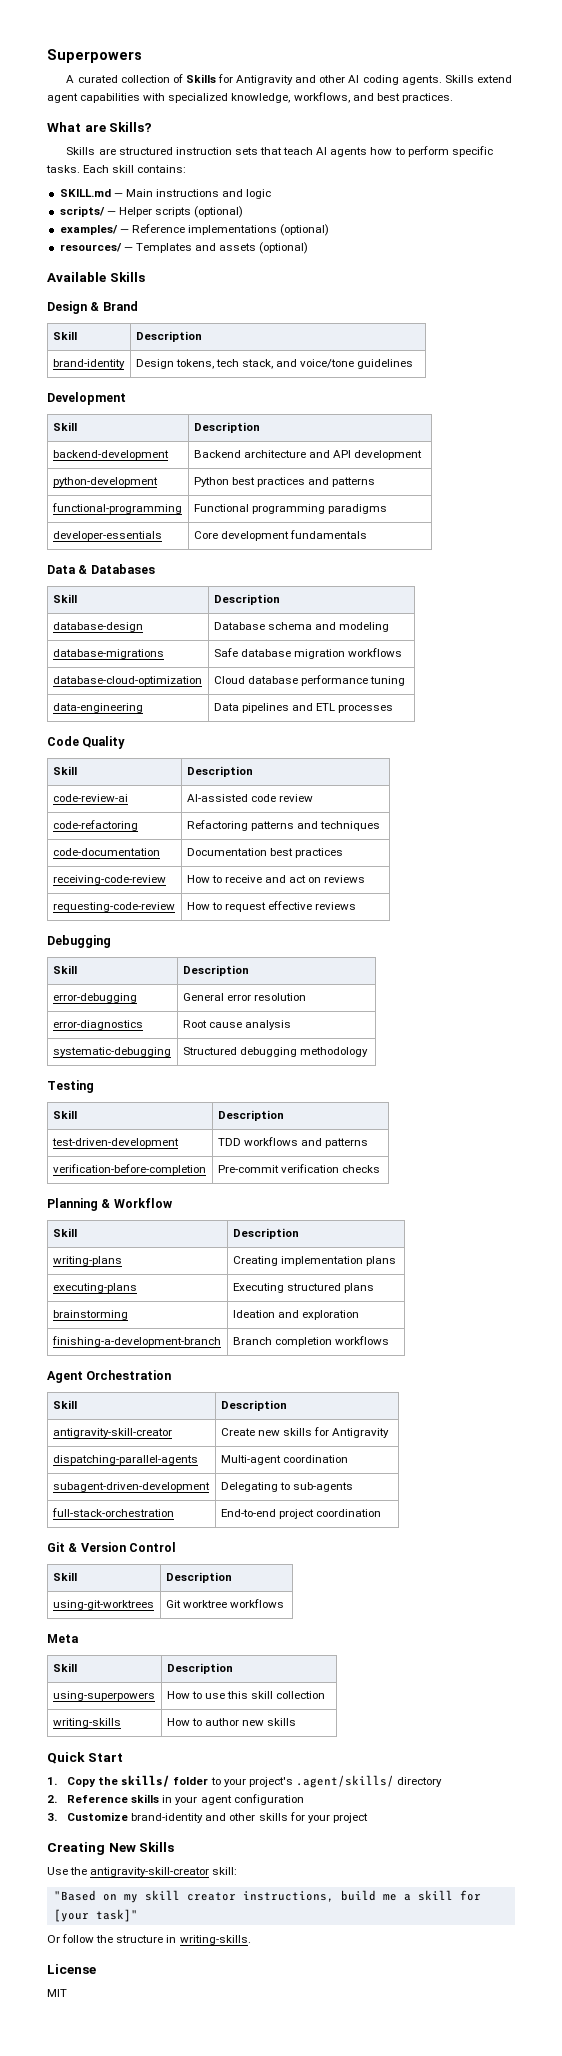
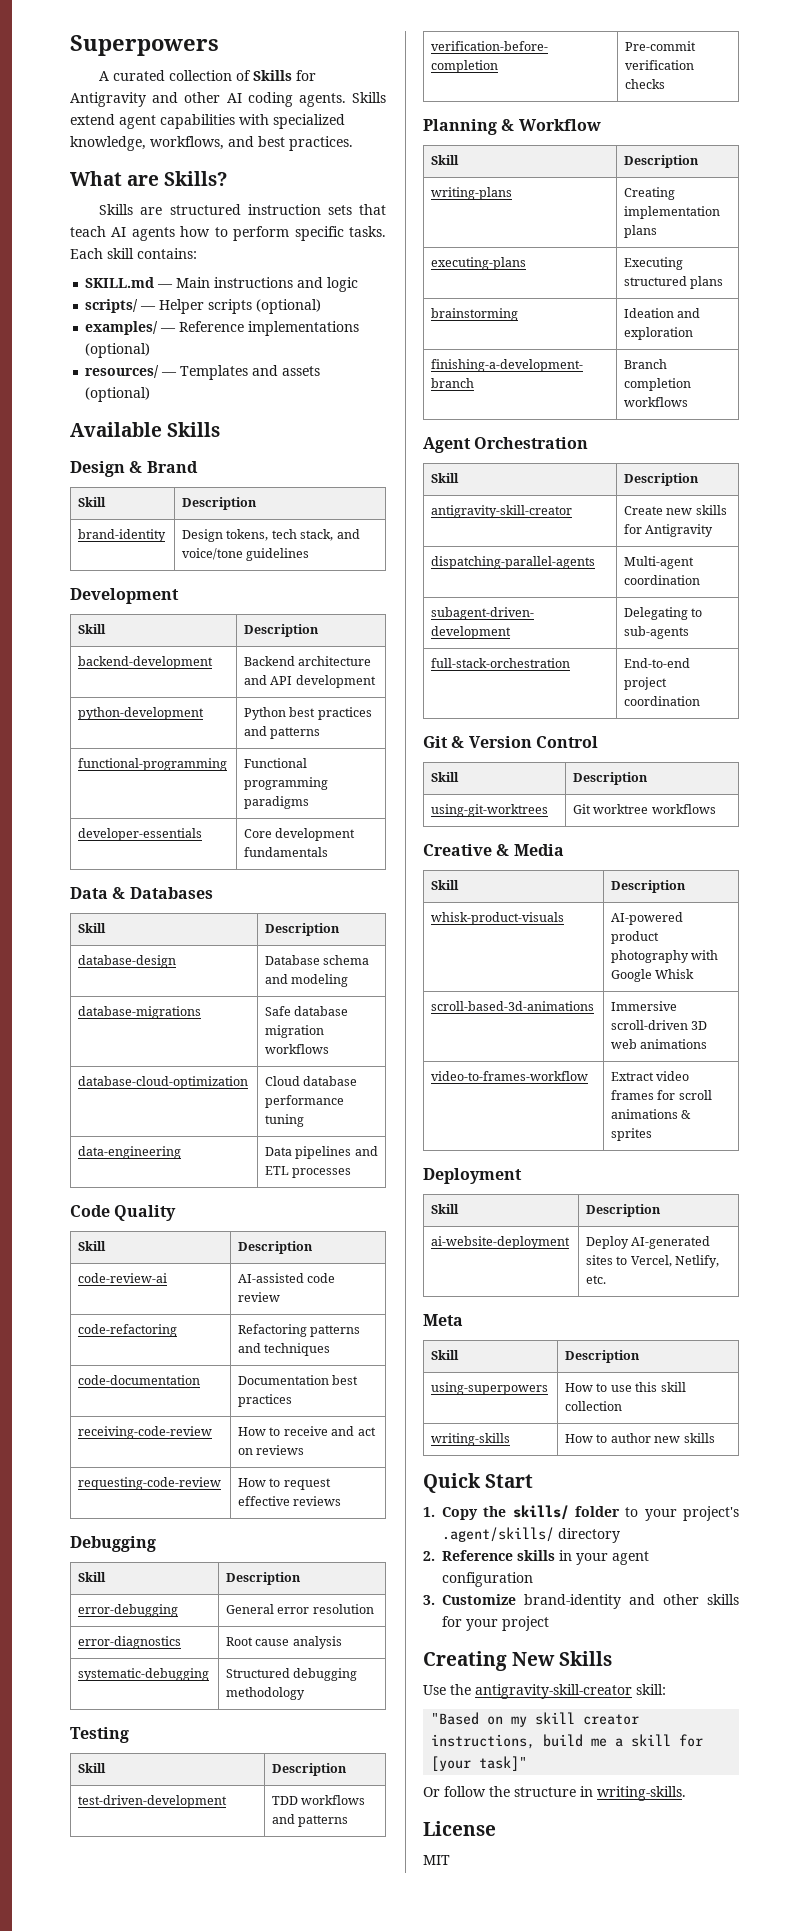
(284, 1603) none -> [423,844,564,856] [431,880,460,890] [611,880,687,893] [431,912,565,925] [611,912,684,925] [611,931,660,944] [611,950,719,963] [611,969,695,982] [431,1001,595,1011] [611,1001,678,1011] [611,1020,708,1030] [611,1039,708,1049] [431,1071,589,1081] [611,1071,690,1081] [611,1090,712,1100] [611,1109,692,1119] [611,1128,653,1141] [423,1168,522,1184] [431,1204,460,1214] [586,1204,662,1217] [431,1236,571,1249] [586,1236,711,1249] [586,1255,720,1268] [586,1275,607,1284] // Creative & Media // Skill | Description // whisk-product-visuals | AI-powered product photography with Google Whisk // scroll-based-3d-animations | Immersive scroll-driven 3D web animations // video-to-frames-workflow | Extract video frames for scroll animations & sprites // Deployment // Skill | Description // ai-website-deployment | Deploy AI-generated sites to Vercel, Netlify, etc.

